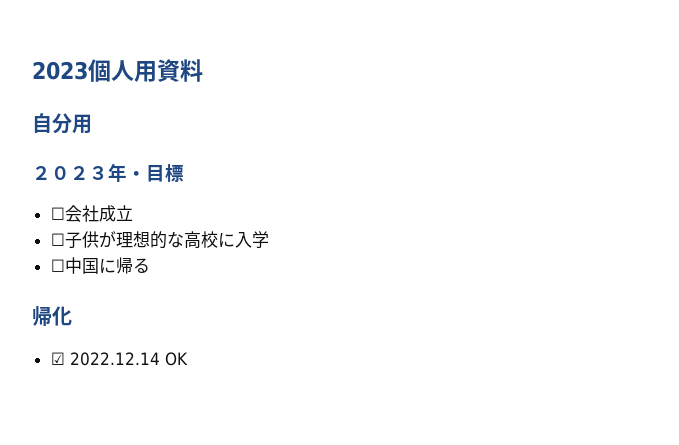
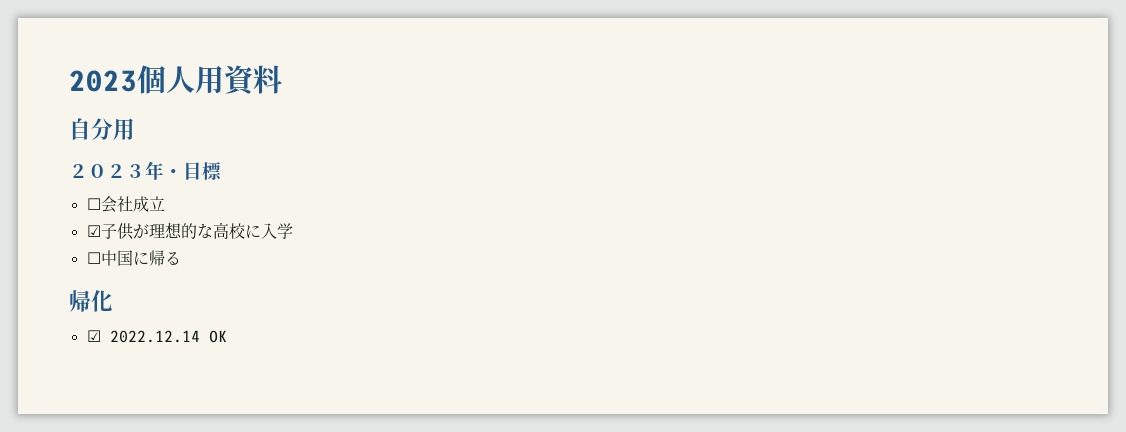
[50,233,65,246] ☐ -> [86,225,101,237] ☑

